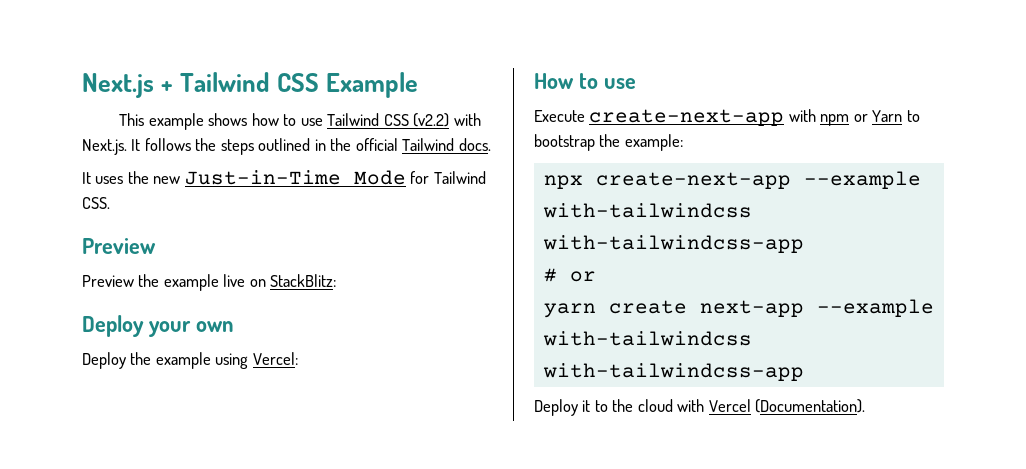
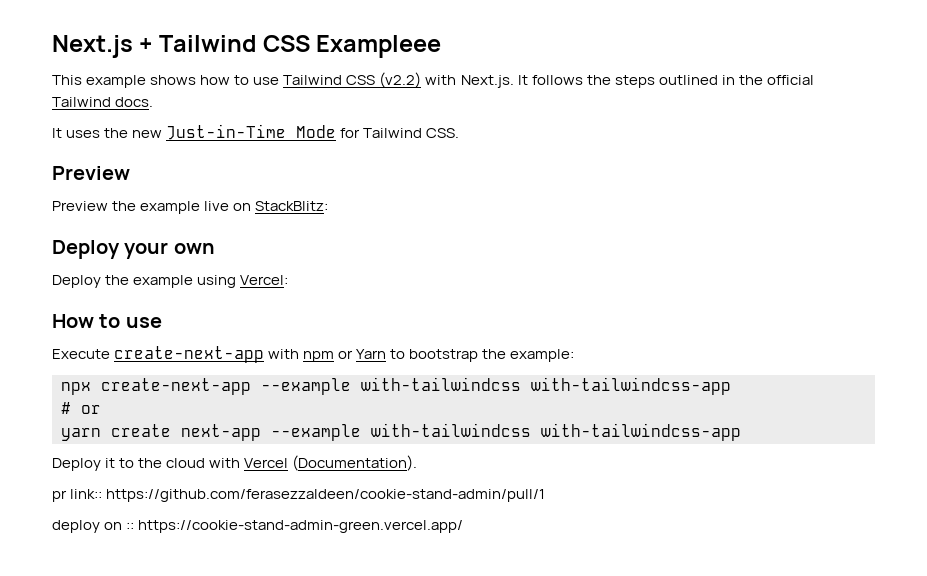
[326,72,419,98] Example -> [316,35,442,58] Exampleee
(866, 406) none -> [52,489,546,502] [52,520,464,533] // pr link:: https://github.com/ferasezzaldeen/cookie-stand-admin/pull/1 // deploy on :: https://cookie-stand-admin-green.vercel.app/

